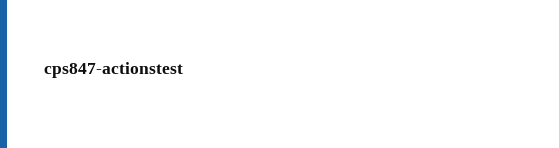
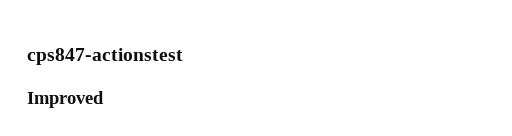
(183, 70) none -> [27,91,104,108] // Improved

